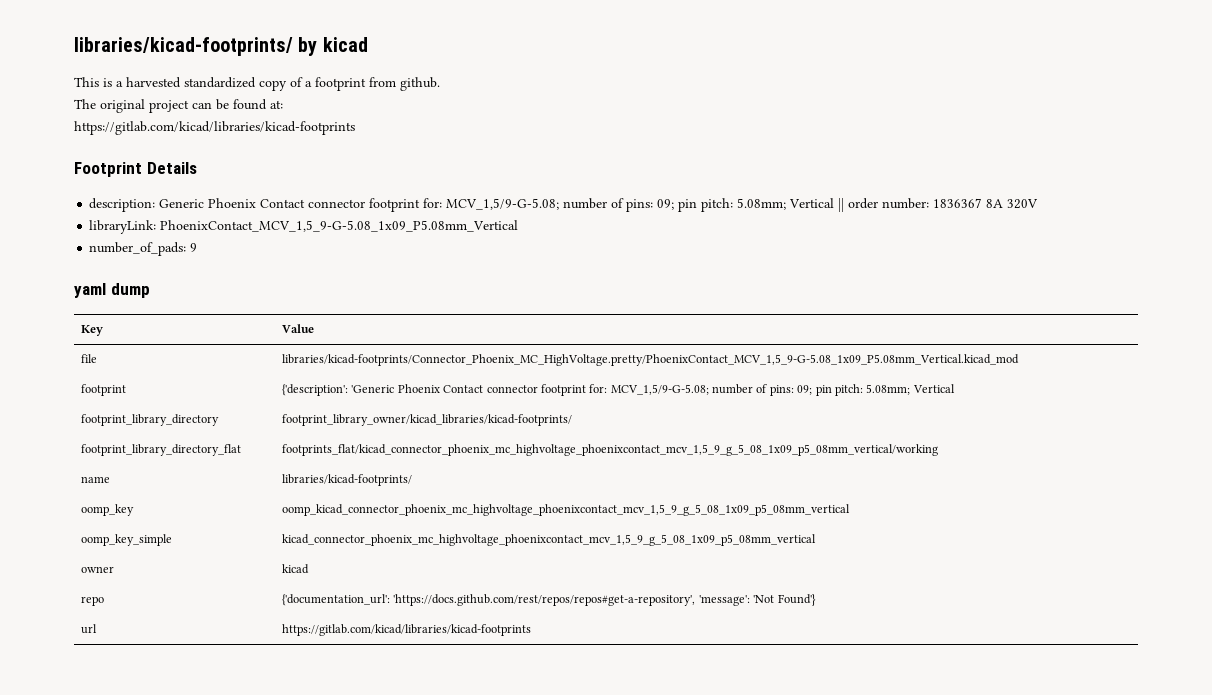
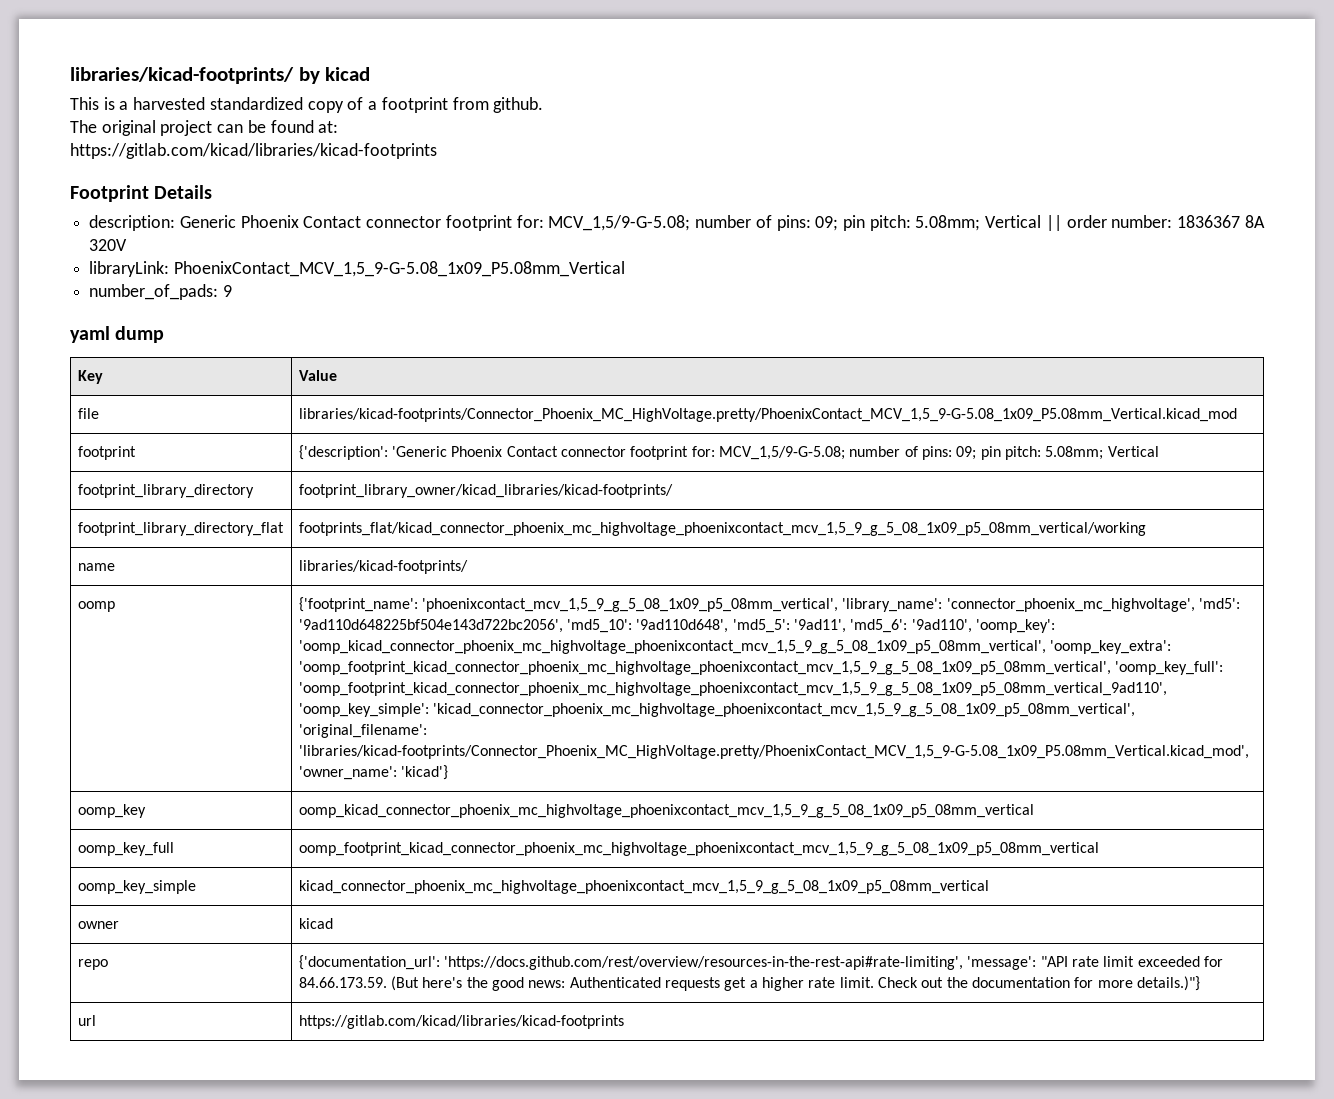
(413, 480) none -> [77,601,115,612] [298,597,1241,612] [298,619,1056,633] [298,640,1172,654] [298,661,1224,675] [298,682,1167,696] [298,703,1136,717] [298,724,427,738] [298,745,1249,759] [298,765,449,780] // oomp | {'footprint_name': 'phoenixcontact_mcv_1,5_9_g_5_08_1x09_p5_08mm_vertical', 'library_name': 'connector_phoenix_mc_highvoltage', 'md5': '9ad110d648225bf504e143d722bc2056', 'md5_10': '9ad110d648', 'md5_5': '9ad11', 'md5_6': '9ad110', 'oomp_key': 'oomp_kicad_connector_phoenix_mc_highvoltage_phoenixcontact_mcv_1,5_9_g_5_08_1x09_p5_08mm_vertical', 'oomp_key_extra': 'oomp_footprint_kicad_connector_phoenix_mc_highvoltage_phoenixcontact_mcv_1,5_9_g_5_08_1x09_p5_08mm_vertical', 'oomp_key_full': 'oomp_footprint_kicad_connector_phoenix_mc_highvoltage_phoenixcontact_mcv_1,5_9_g_5_08_1x09_p5_08mm_vertical_9ad110', 'oomp_key_simple': 'kicad_connector_phoenix_mc_highvoltage_phoenixcontact_mcv_1,5_9_g_5_08_1x09_p5_08mm_vertical', 'original_filename': 'libraries/kicad-footprints/Connector_Phoenix_MC_HighVoltage.pretty/PhoenixContact_MCV_1,5_9-G-5.08_1x09_P5.08mm_Vertical.kicad_mod', 'owner_name': 'kicad'}
(851, 510) none -> [77,842,174,856] [298,842,1099,856] // oomp_key_full | oomp_footprint_kicad_connector_phoenix_mc_highvoltage_phoenixcontact_mcv_1,5_9_g_5_08_1x09_p5_08mm_vertical
[393,594,816,606] 'https://docs.github.com/rest/repos/repos#get-a-repository', 'message': 'Not Found'} -> [444,956,1224,970] [298,976,1200,991] 'https://docs.github.com/rest/overview/resources-in-the-rest-api#rate-limiting', 'message': "API rate limit exceeded for 84.66.173.59. (But here's the good news: Authenticated requests get a higher rate limit. Check out the documentation for more details.)"}

